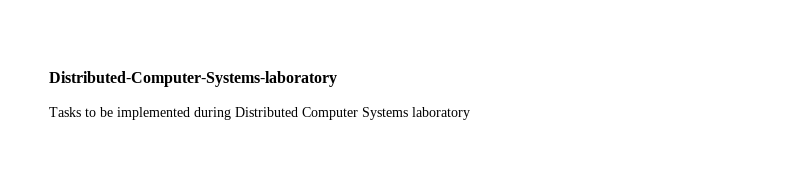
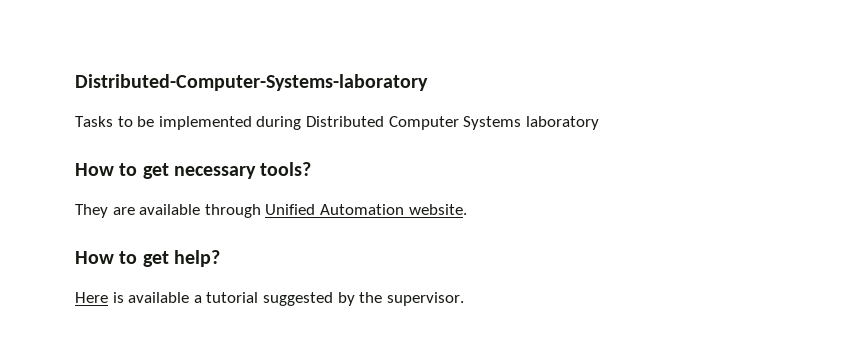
(470, 113) none -> [75,162,312,179] [75,204,467,218] [75,250,220,267] [75,292,464,306] // How to get necessary tools? // They are available through Unified Automation website. // How to get help? // Here is available a tutorial suggested by the supervisor.

